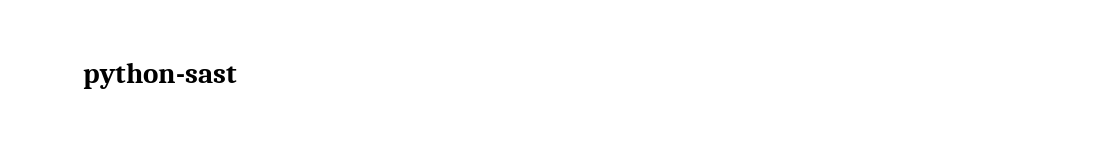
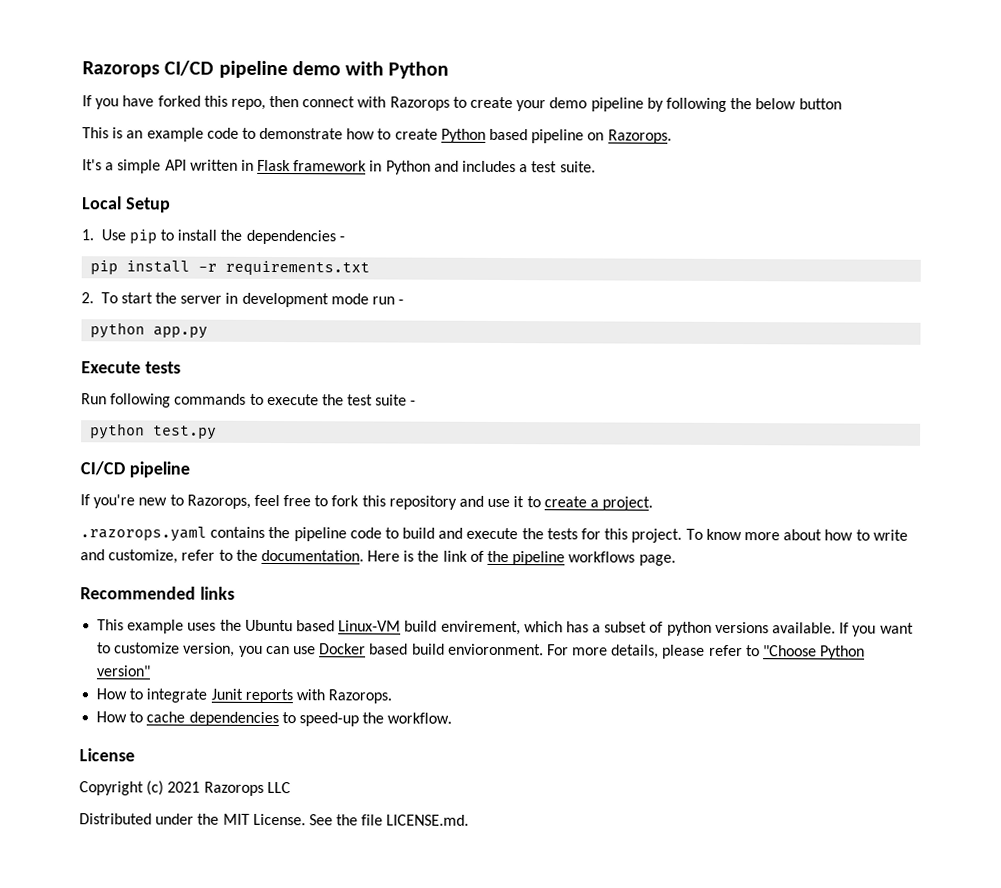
[83,62,237,89] python-sast -> [82,60,450,79] [82,95,842,112] [82,127,672,144] [82,159,596,175] [82,196,171,213] [81,229,345,245] [90,260,371,276] [81,292,405,308] [90,322,209,339] [81,361,181,374] [81,393,417,408] [90,423,218,440] [80,461,190,478] [80,494,654,511] [80,526,908,543] [80,549,676,566] [80,586,235,600] [97,619,914,637] [97,642,866,660] [96,665,152,677] [96,688,393,704] [96,711,453,727] [79,748,135,762] [79,780,291,796] [79,813,470,826] Razorops CI/CD pipeline demo with Python // If you have forked this repo, then connect with Razorops to create your demo pipeline by following the below button // This is an example code to demonstrate how to create Python based pipeline on Razorops. // It's a simple API written in Flask framework in Python and includes a test suite. // Local Setup // 1. Use pip to install the dependencies - // pip install -r requirements.txt // 2. To start the server in development mode run - // python app.py // Execute tests // Run following commands to execute the test suite - // python test.py // CI/CD pipeline // If you're new to Razorops, feel free to fork this repository and use it to create a project. // .razorops.yaml contains the pipeline code to build and execute the tests for this project. To know more about how to write and customize, refer to the documentation. Here is the link of the pipeline workflows page. // Recommended links // This example uses the Ubuntu based Linux-VM build envirement, which has a subset of python versions available. If you want to customize version, you can use Docker based build envioronment. For more details, please refer to "Choose Python version" // How to integrate Junit reports with Razorops. // How to cache dependencies to speed-up the workflow. // License // Copyright (c) 2021 Razorops LLC // Distributed under the MIT License. See the file LICENSE.md.

